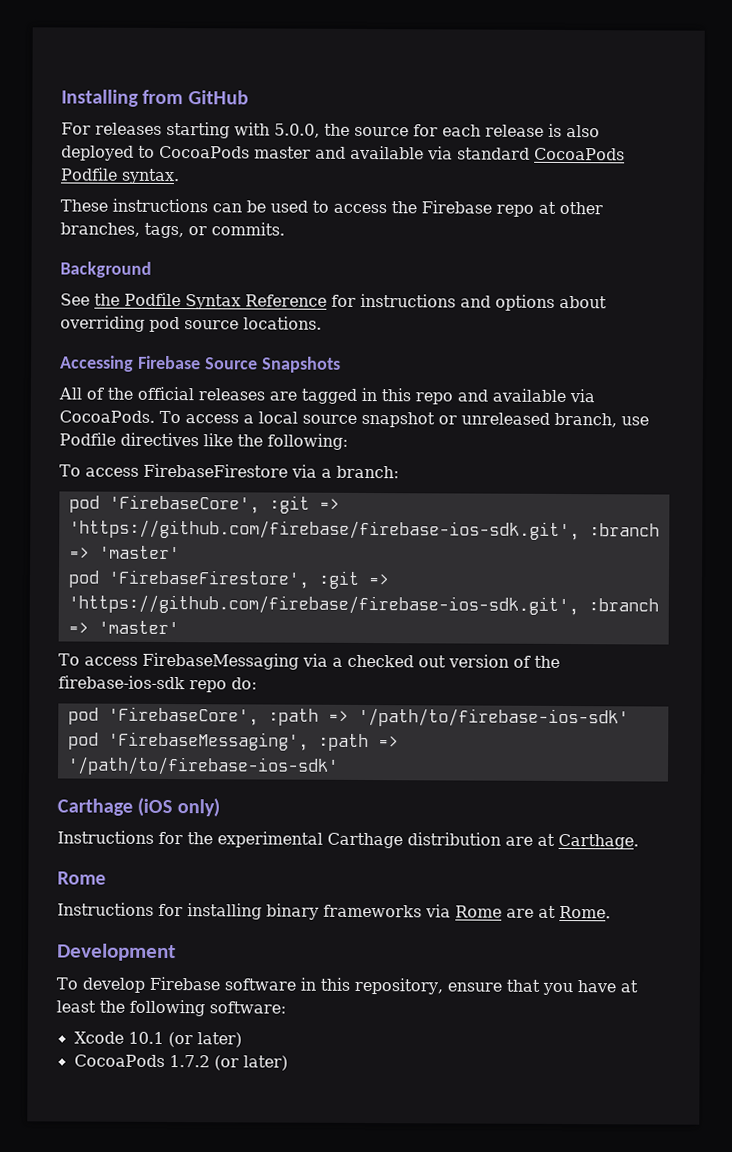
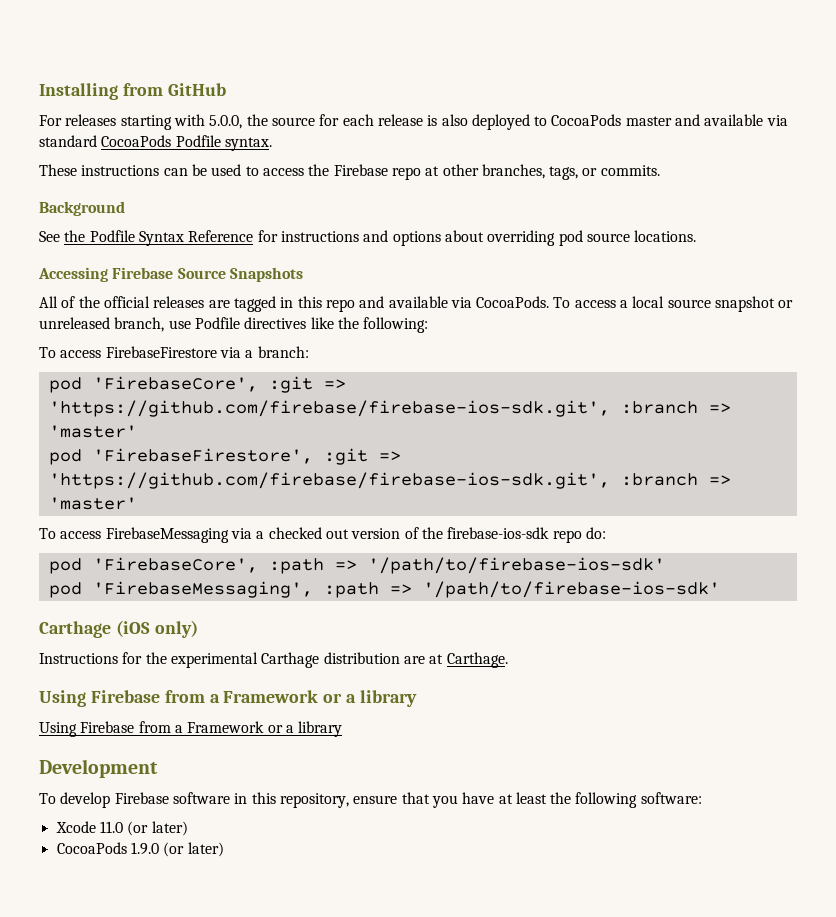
[57,871,106,885] [57,902,611,920] Rome // Instructions for installing binary frameworks via Rome are at Rome. -> [39,690,418,707] [39,721,343,737] Using Firebase from a Framework or a library // Using Firebase from a Framework or a library
[127,1031,164,1044] 10.1 -> [99,821,123,833] 11.0
[168,1055,210,1068] 1.7.2 -> [130,842,159,855] 1.9.0

